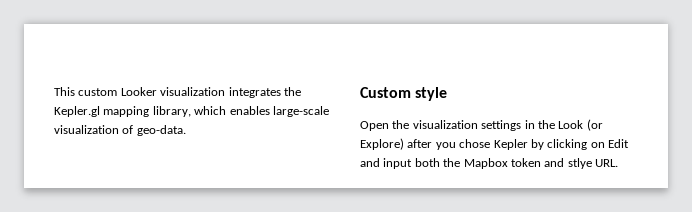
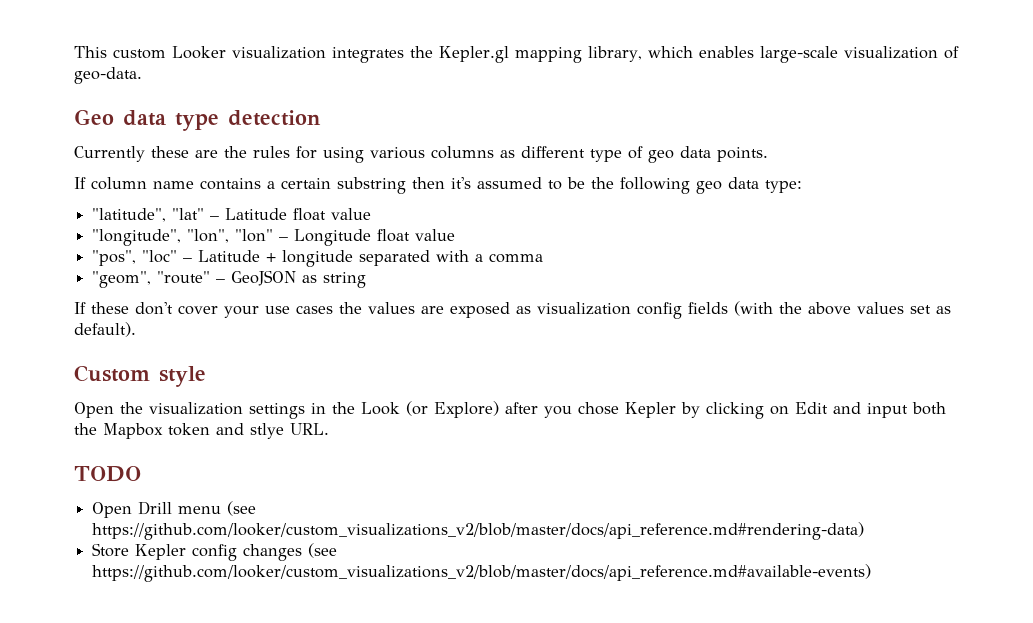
(186, 130) none -> [74,109,321,131] [74,146,768,163] [74,177,802,194] [92,208,372,222] [92,229,456,246] [92,250,544,267] [92,270,367,288] [74,301,951,319] [74,322,136,337] // Geo data type detection // Currently these are the rules for using various columns as different type of geo data points. // If column name contains a certain substring then it's assumed to be the following geo data type: // "latitude", "lat" – Latitude float value // "longitude", "lon", "lon" – Longitude float value // "pos", "loc" – Latitude + longitude separated with a comma // "geom", "route" – GeoJSON as string // If these don't cover your use cases the values are exposed as visualization config fields (with the above values set as default).
(618, 163) none -> [74,466,141,482] [92,501,257,518] [92,522,865,540] [92,543,338,561] [92,564,872,582] // TODO // Open Drill menu (see https://github.com/looker/custom_visualizations_v2/blob/master/docs/api_reference.md#rendering-data) // Store Kepler config changes (see https://github.com/looker/custom_visualizations_v2/blob/master/docs/api_reference.md#available-events)

